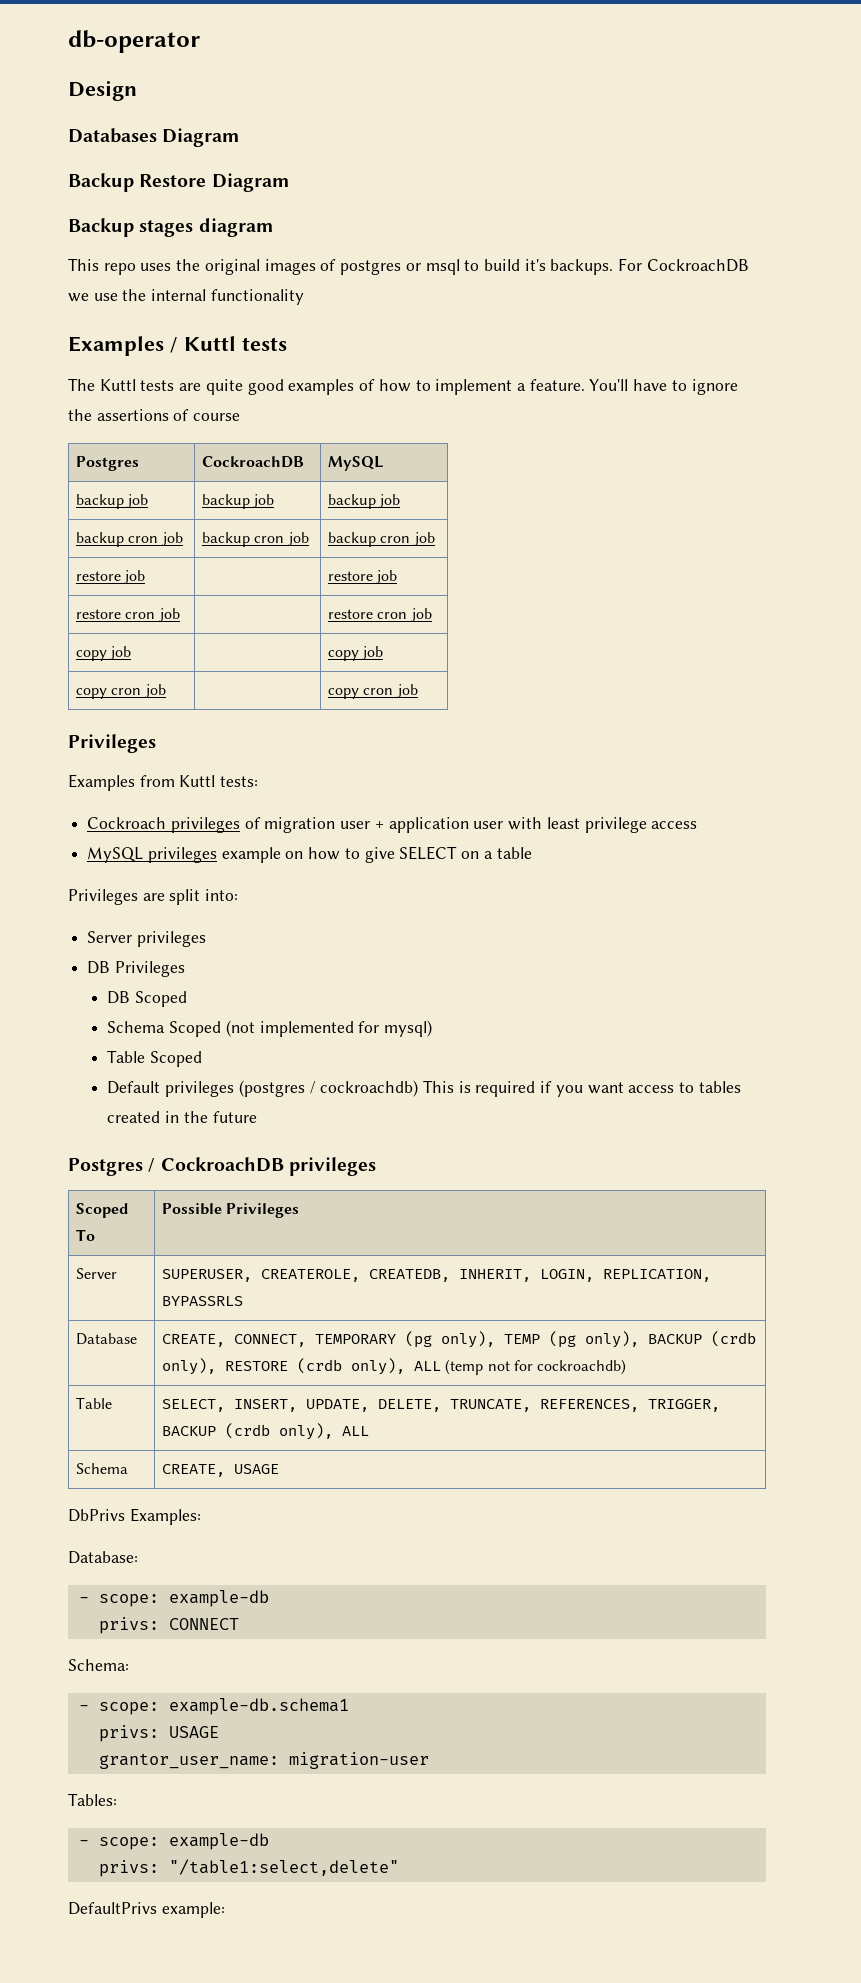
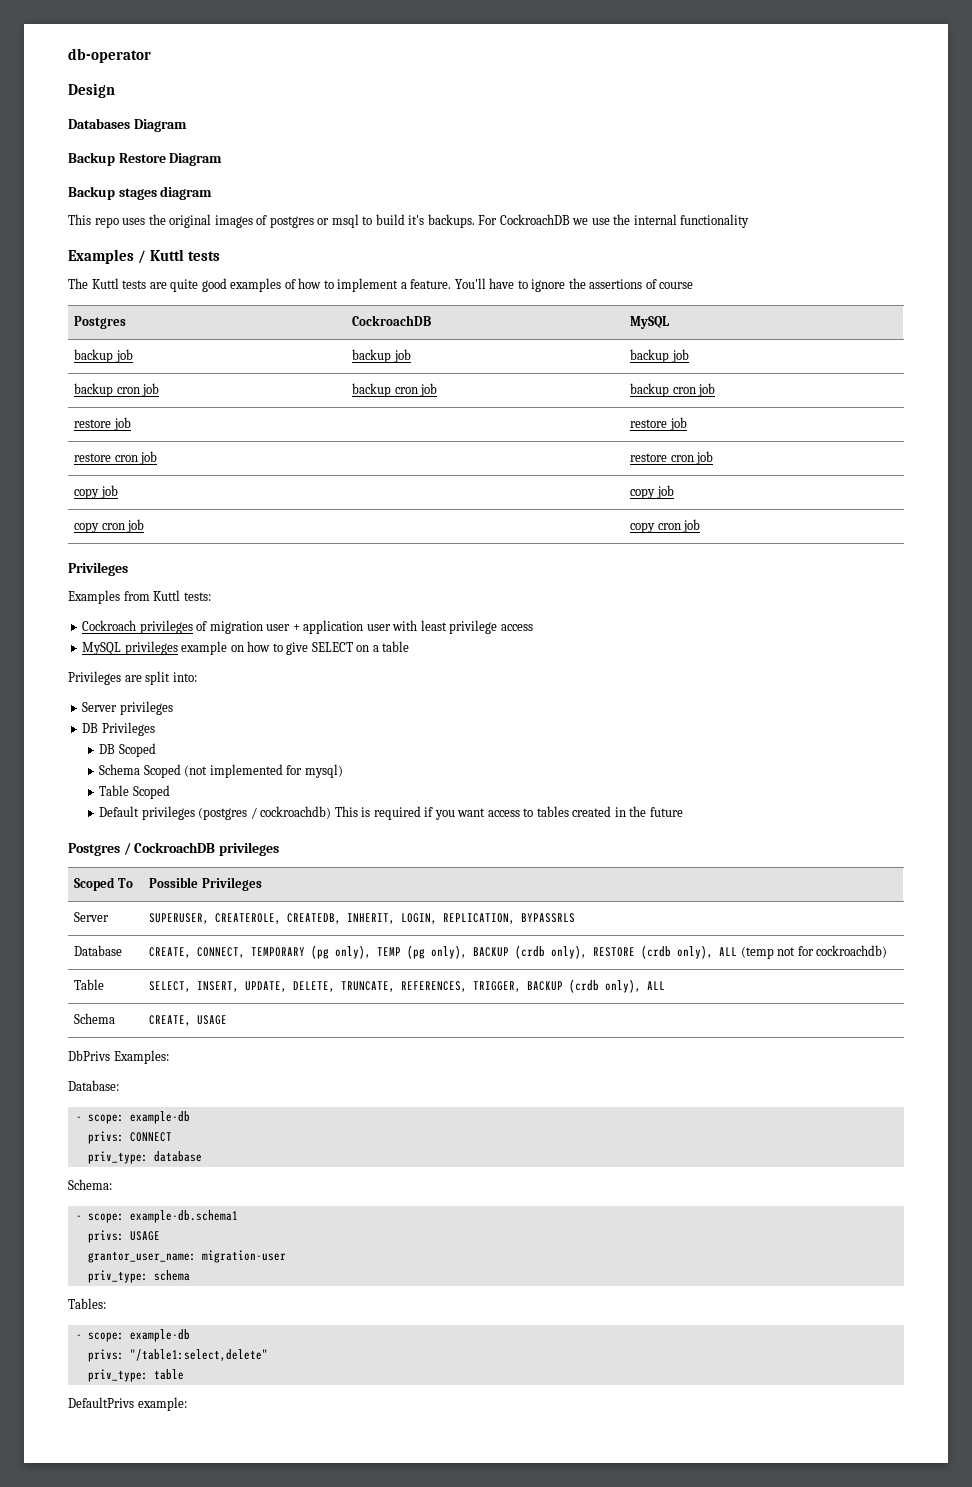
(239, 1624) none -> [87,1151,202,1164] // priv_type: database
(429, 1760) none -> [87,1270,190,1283] // priv_type: schema
(399, 1867) none -> [87,1369,184,1382] // priv_type: table

